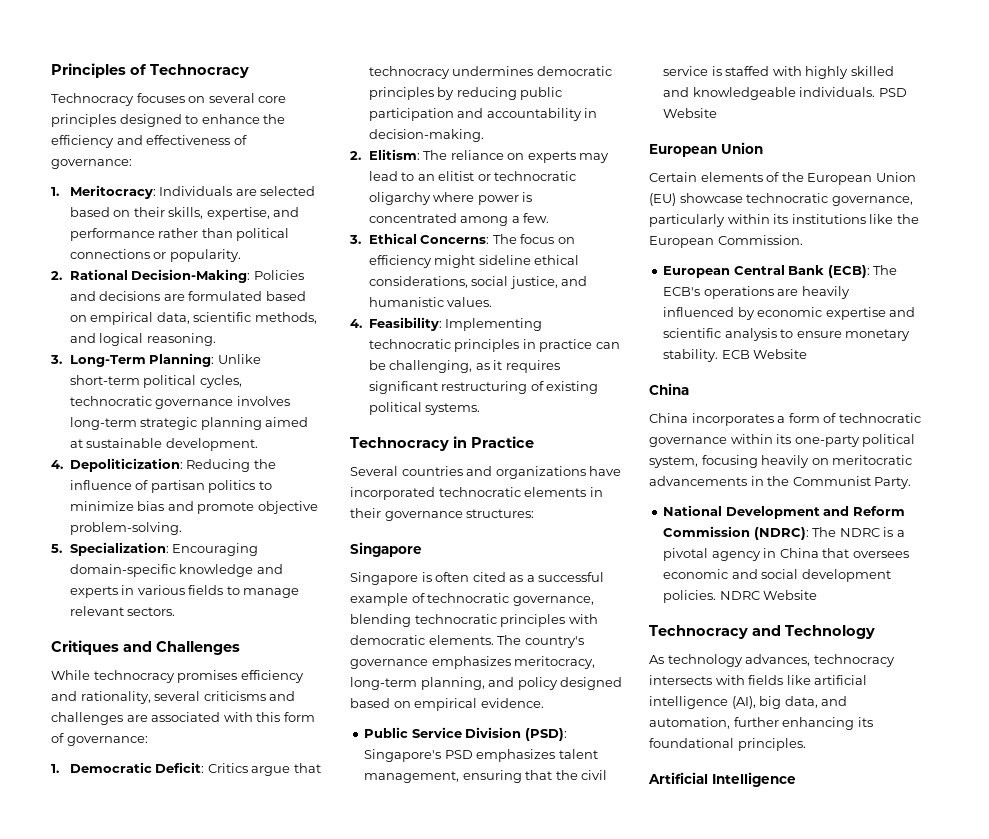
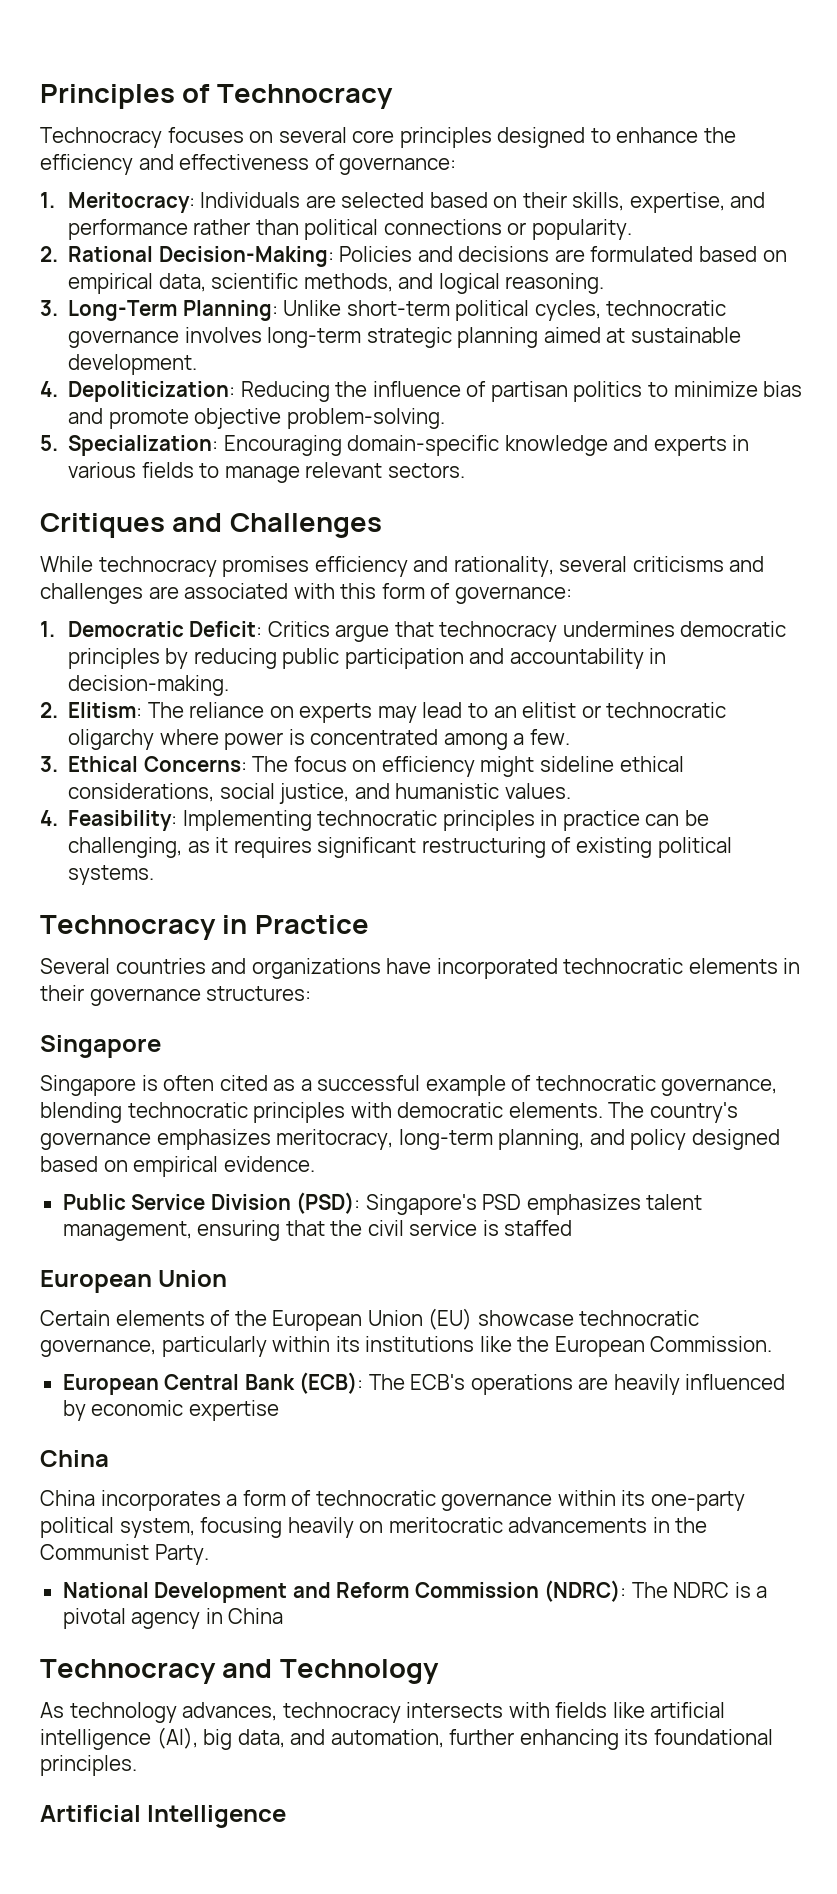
[772,66,894,79] [663,87,907,100] [663,108,718,118] with highly skilled and knowledgeable individuals. PSD Website -> (573, 1228) none
[889,307,916,317] [663,328,911,341] [663,349,808,362] and scientific analysis to ensure monetary stability. ECB Website -> (279, 1410) none
[822,548,909,558] [663,569,891,582] [663,590,818,603] that oversees economic and social development policies. NDRC Website -> (284, 1616) none

